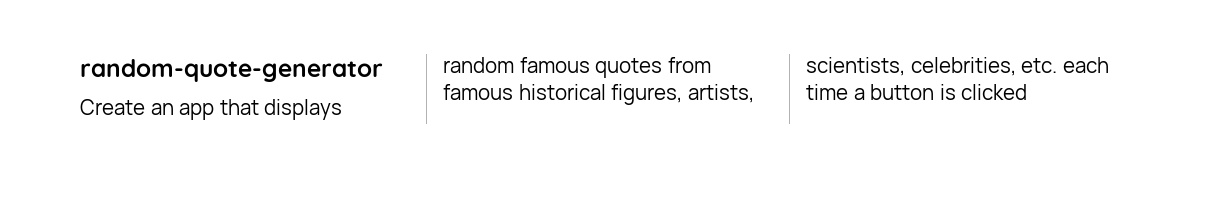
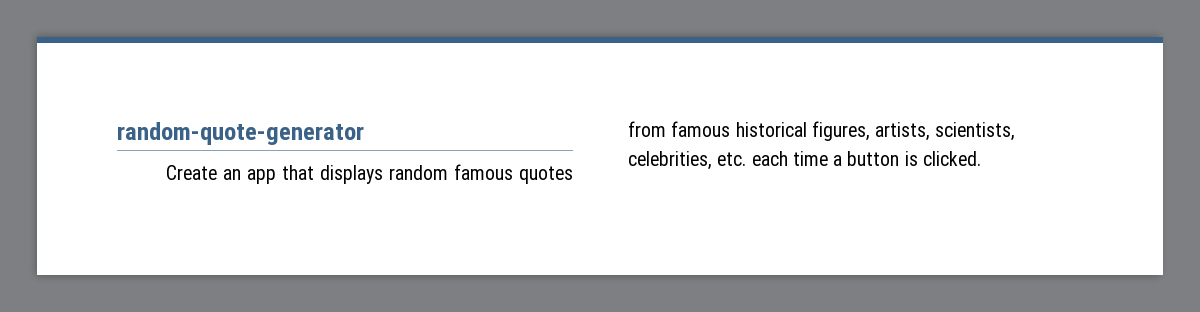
[961,84,1028,100] clicked -> [922,151,981,166] clicked.

